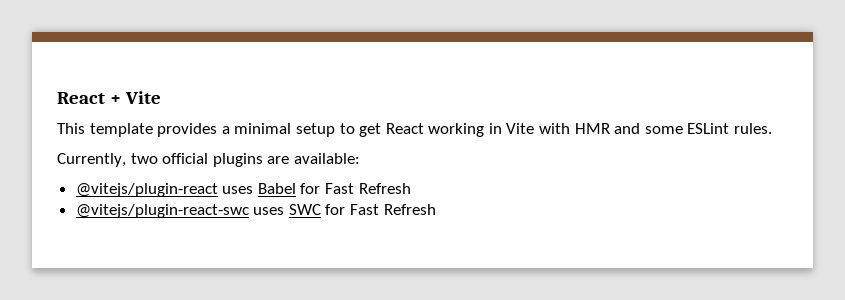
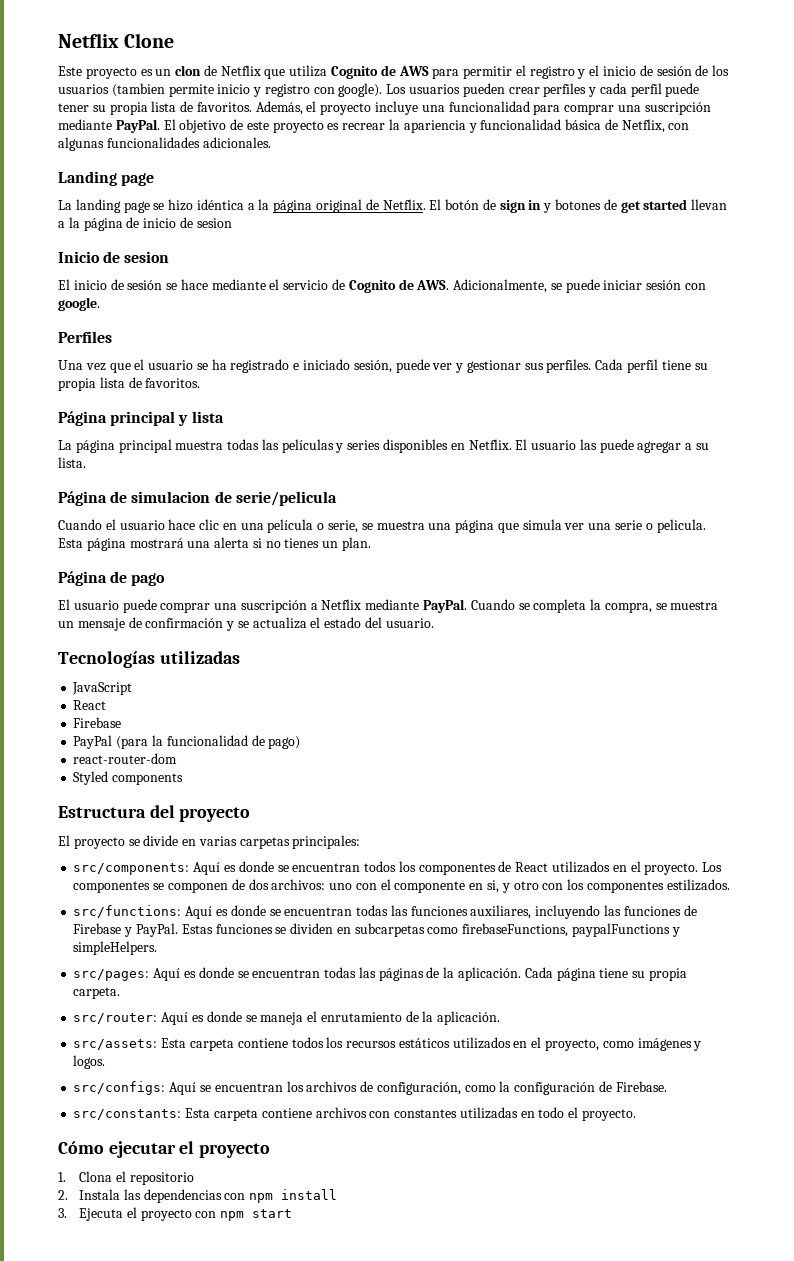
[57,91,162,104] [57,123,773,137] [57,153,360,167] [75,183,411,197] [75,204,436,218] React + Vite // This template provides a minimal setup to get React working in Vite with HMR and some ESLint rules. // Currently, two official plugins are available: // @vitejs/plugin-react uses Babel for Fast Refresh // @vitejs/plugin-react-swc uses SWC for Fast Refresh -> [58,33,175,48] [58,65,730,79] [58,83,700,97] [58,101,711,115] [58,119,690,133] [58,137,271,151] [58,171,155,186] [58,199,728,213] [58,217,232,231] [58,251,170,263] [58,279,707,293] [58,297,100,311] [58,331,112,343] [58,359,708,373] [58,377,201,391] [58,411,224,426] [58,439,710,453] [58,457,86,468] [58,491,337,506] [58,519,706,533] [58,537,372,551] [58,571,166,586] [58,599,719,613] [58,617,434,631] [58,651,240,668] [72,682,133,695] [73,700,107,710] [73,717,122,728] [73,735,301,749] [73,753,178,764] [73,771,184,785] [58,805,251,822] [58,835,361,849] [73,861,723,875] [73,879,730,893] [73,905,697,919] [73,923,680,937] [73,941,158,955] [73,967,687,981] [73,987,121,999] [73,1011,501,1025] [73,1037,702,1051] [73,1055,106,1069] [73,1081,667,1095] [73,1107,636,1121] [58,1141,271,1158] [58,1171,194,1185] [58,1189,338,1203] [58,1207,293,1221] Netflix Clone // Este proyecto es un clon de Netflix que utiliza Cognito de AWS para permitir el registro y el inicio de sesión de los usuarios (tambien permite inicio y registro con google). Los usuarios pueden crear perfiles y cada perfil puede tener su propia lista de favoritos. Además, el proyecto incluye una funcionalidad para comprar una suscripción mediante PayPal. El objetivo de este proyecto es recrear la apariencia y funcionalidad básica de Netflix, con algunas funcionalidades adicionales. // Landing page // La landing page se hizo idéntica a la página original de Netflix. El botón de sign in y botones de get started llevan a la página de inicio de sesion // Inicio de sesion // El inicio de sesión se hace mediante el servicio de Cognito de AWS. Adicionalmente, se puede iniciar sesión con google. // Perfiles // Una vez que el usuario se ha registrado e iniciado sesión, puede ver y gestionar sus perfiles. Cada perfil tiene su propia lista de favoritos. // Página principal y lista // La página principal muestra todas las películas y series disponibles en Netflix. El usuario las puede agregar a su lista. // Página de simulacion de serie/pelicula // Cuando el usuario hace clic en una película o serie, se muestra una página que simula ver una serie o pelicula. Esta página mostrará una alerta si no tienes un plan. // Página de pago // El usuario puede comprar una suscripción a Netflix mediante PayPal. Cuando se completa la compra, se muestra un mensaje de confirmación y se actualiza el estado del usuario. // Tecnologías utilizadas // JavaScript // React // Firebase // PayPal (para la funcionalidad de pago) // react-router-dom // Styled components // Estructura del proyecto // El proyecto se divide en varias carpetas principales: // src/components: Aquí es donde se encuentran todos los componentes de React utilizados en el proyecto. Los componentes se componen de dos archivos: uno con el componente en si, y otro con los componentes estilizados. // src/functions: Aquí es donde se encuentran todas las funciones auxiliares, incluyendo las funciones de Firebase y PayPal. Estas funciones se dividen en subcarpetas como firebaseFunctions, paypalFunctions y simpleHelpers. // src/pages: Aquí es donde se encuentran todas las páginas de la aplicación. Cada página tiene su propia carpeta. // src/router: Aquí es donde se maneja el enrutamiento de la aplicación. // src/assets: Esta carpeta contiene todos los recursos estáticos utilizados en el proyecto, como imágenes y logos. // src/configs: Aquí se encuentran los archivos de configuración, como la configuración de Firebase. // src/constants: Esta carpeta contiene archivos con constantes utilizadas en todo el proyecto. // Cómo ejecutar el proyecto // 1. Clona el repositorio // 2. Instala las dependencias con npm install // 3. Ejecuta el proyecto con npm start

